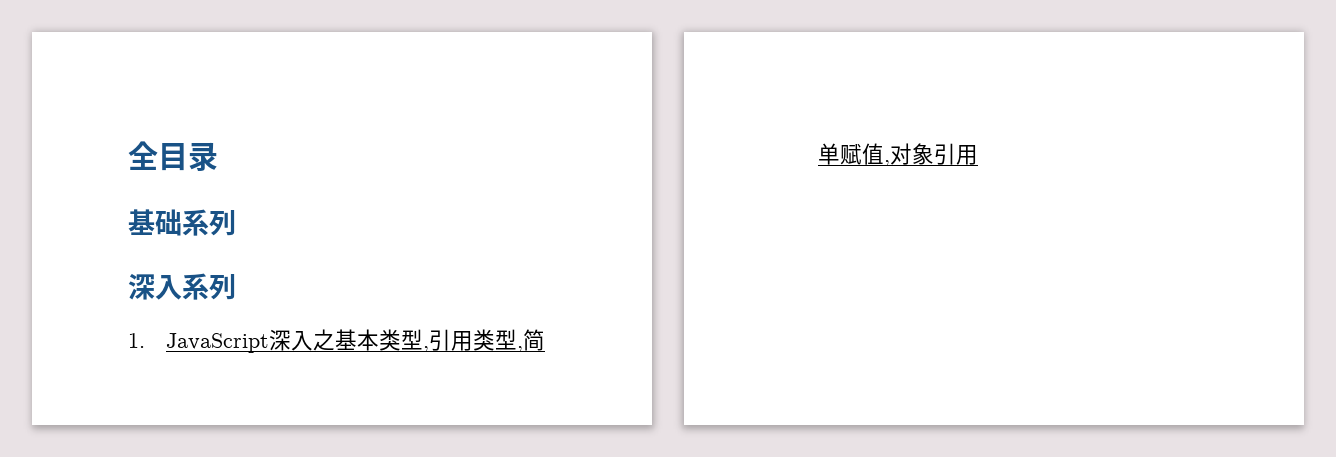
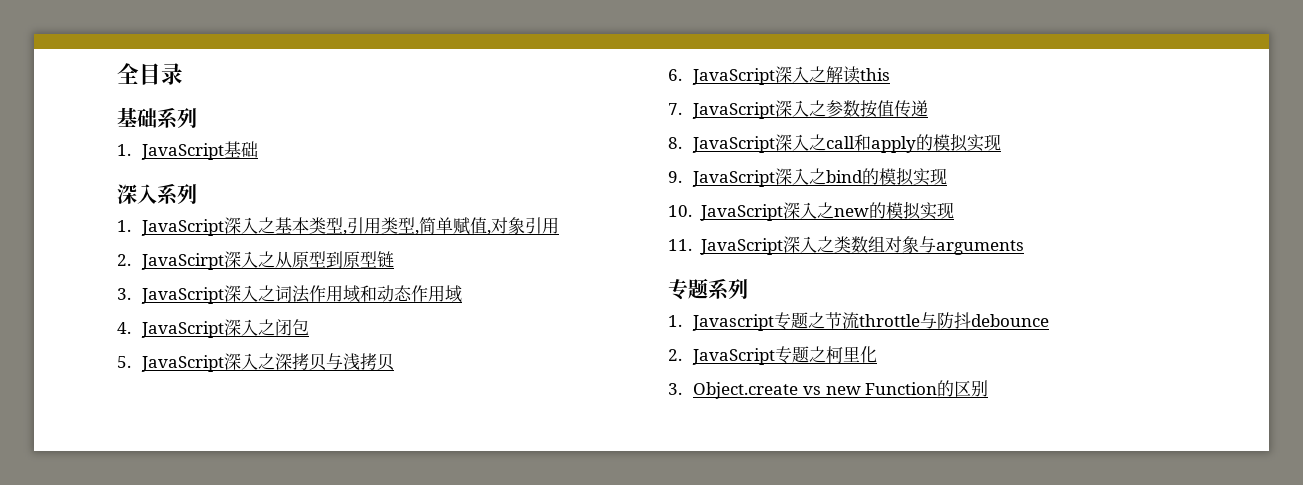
(236, 223) none -> [117,141,259,160] // 1. JavaScript基础
(978, 155) none -> [117,251,395,270] [117,285,463,304] [117,319,310,338] [117,353,395,372] [668,66,891,85] [668,100,929,119] [668,133,1002,153] [668,167,948,187] [668,201,954,221] [668,236,1024,255] [668,278,748,300] [668,312,1050,331] [668,346,878,365] [668,380,989,399] // 2. JavaScirpt深入之从原型到原型链 // 3. JavaScript深入之词法作用域和动态作用域 // 4. JavaScript深入之闭包 // 5. JavaScript深入之深拷贝与浅拷贝 // 6. JavaScript深入之解读this // 7. JavaScript深入之参数按值传递 // 8. JavaScript深入之call和apply的模拟实现 // 9. JavaScript深入之bind的模拟实现 // 10. JavaScript深入之new的模拟实现 // 11. JavaScript深入之类数组对象与arguments // 专题系列 // 1. Javascript专题之节流throttle与防抖debounce // 2. JavaScript专题之柯里化 // 3. Object.create vs new Function的区别

